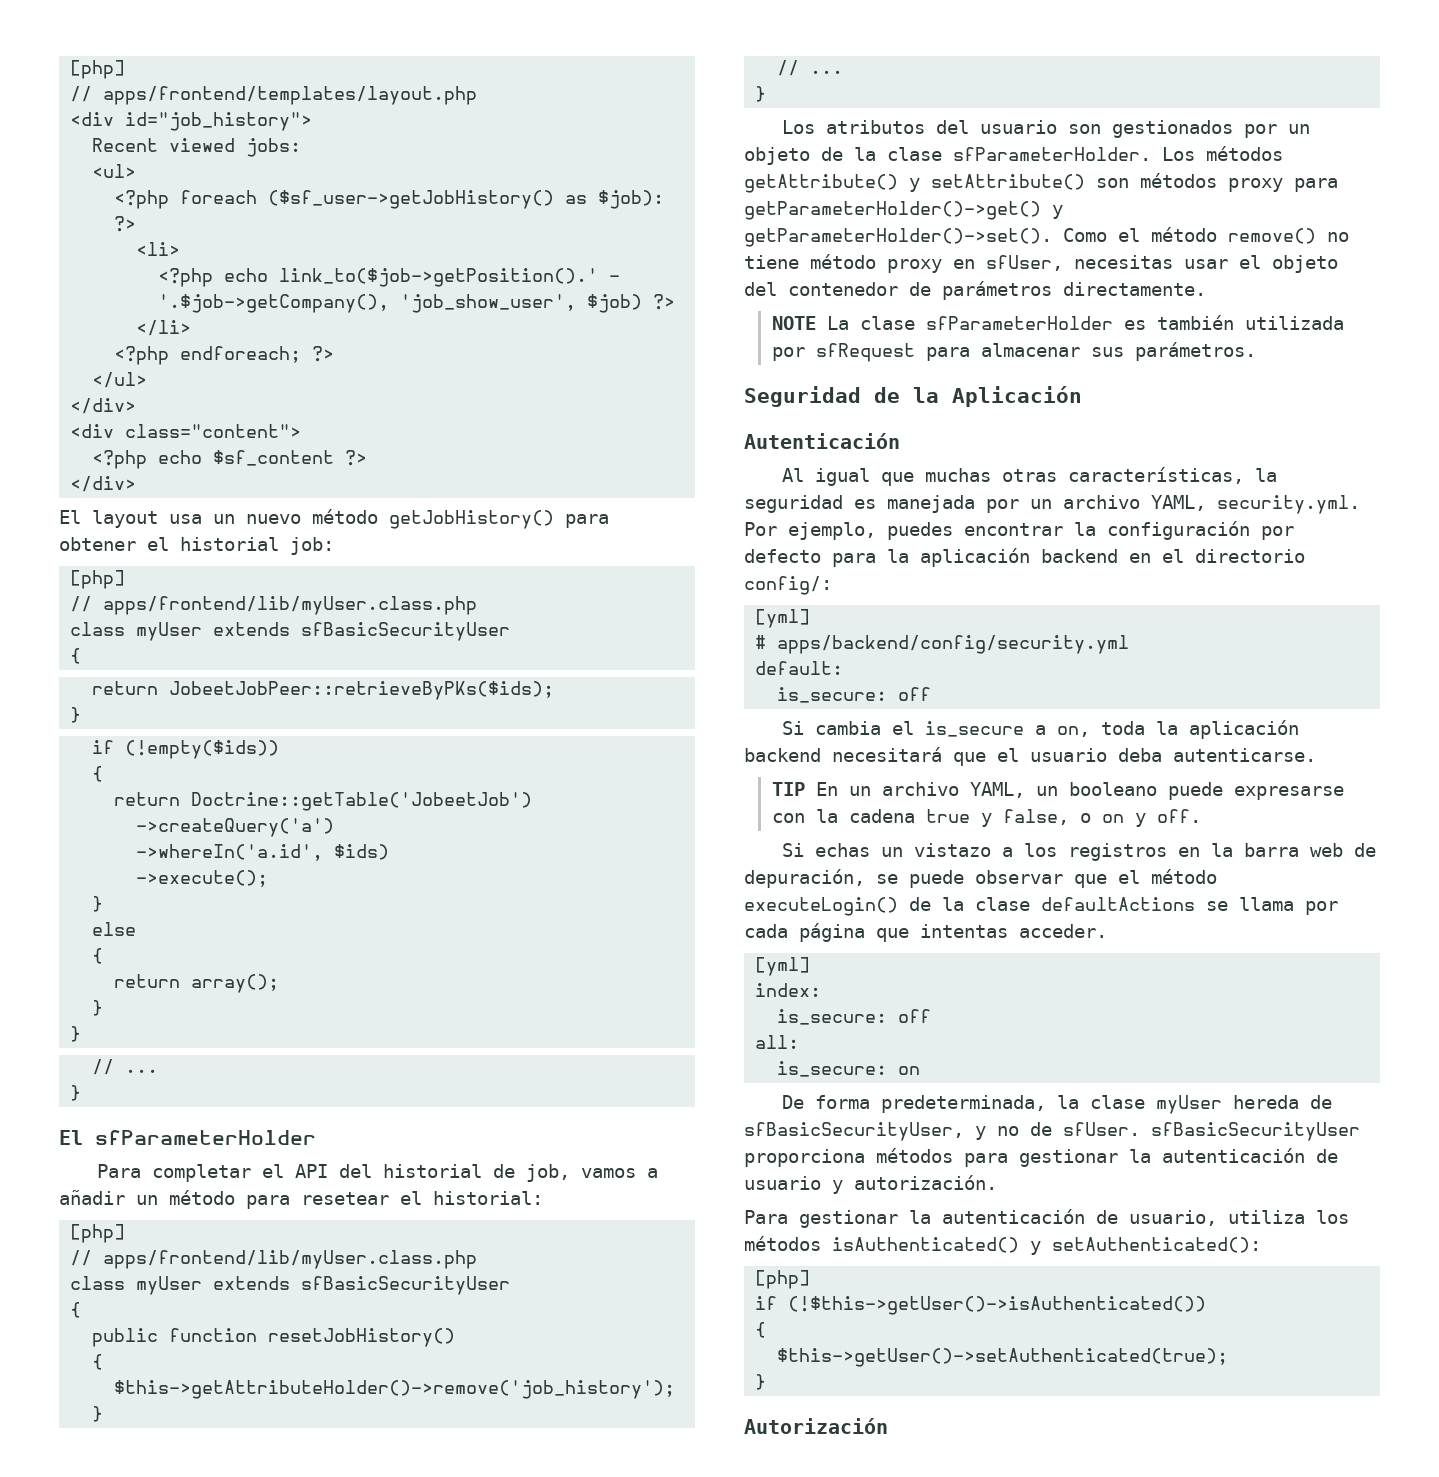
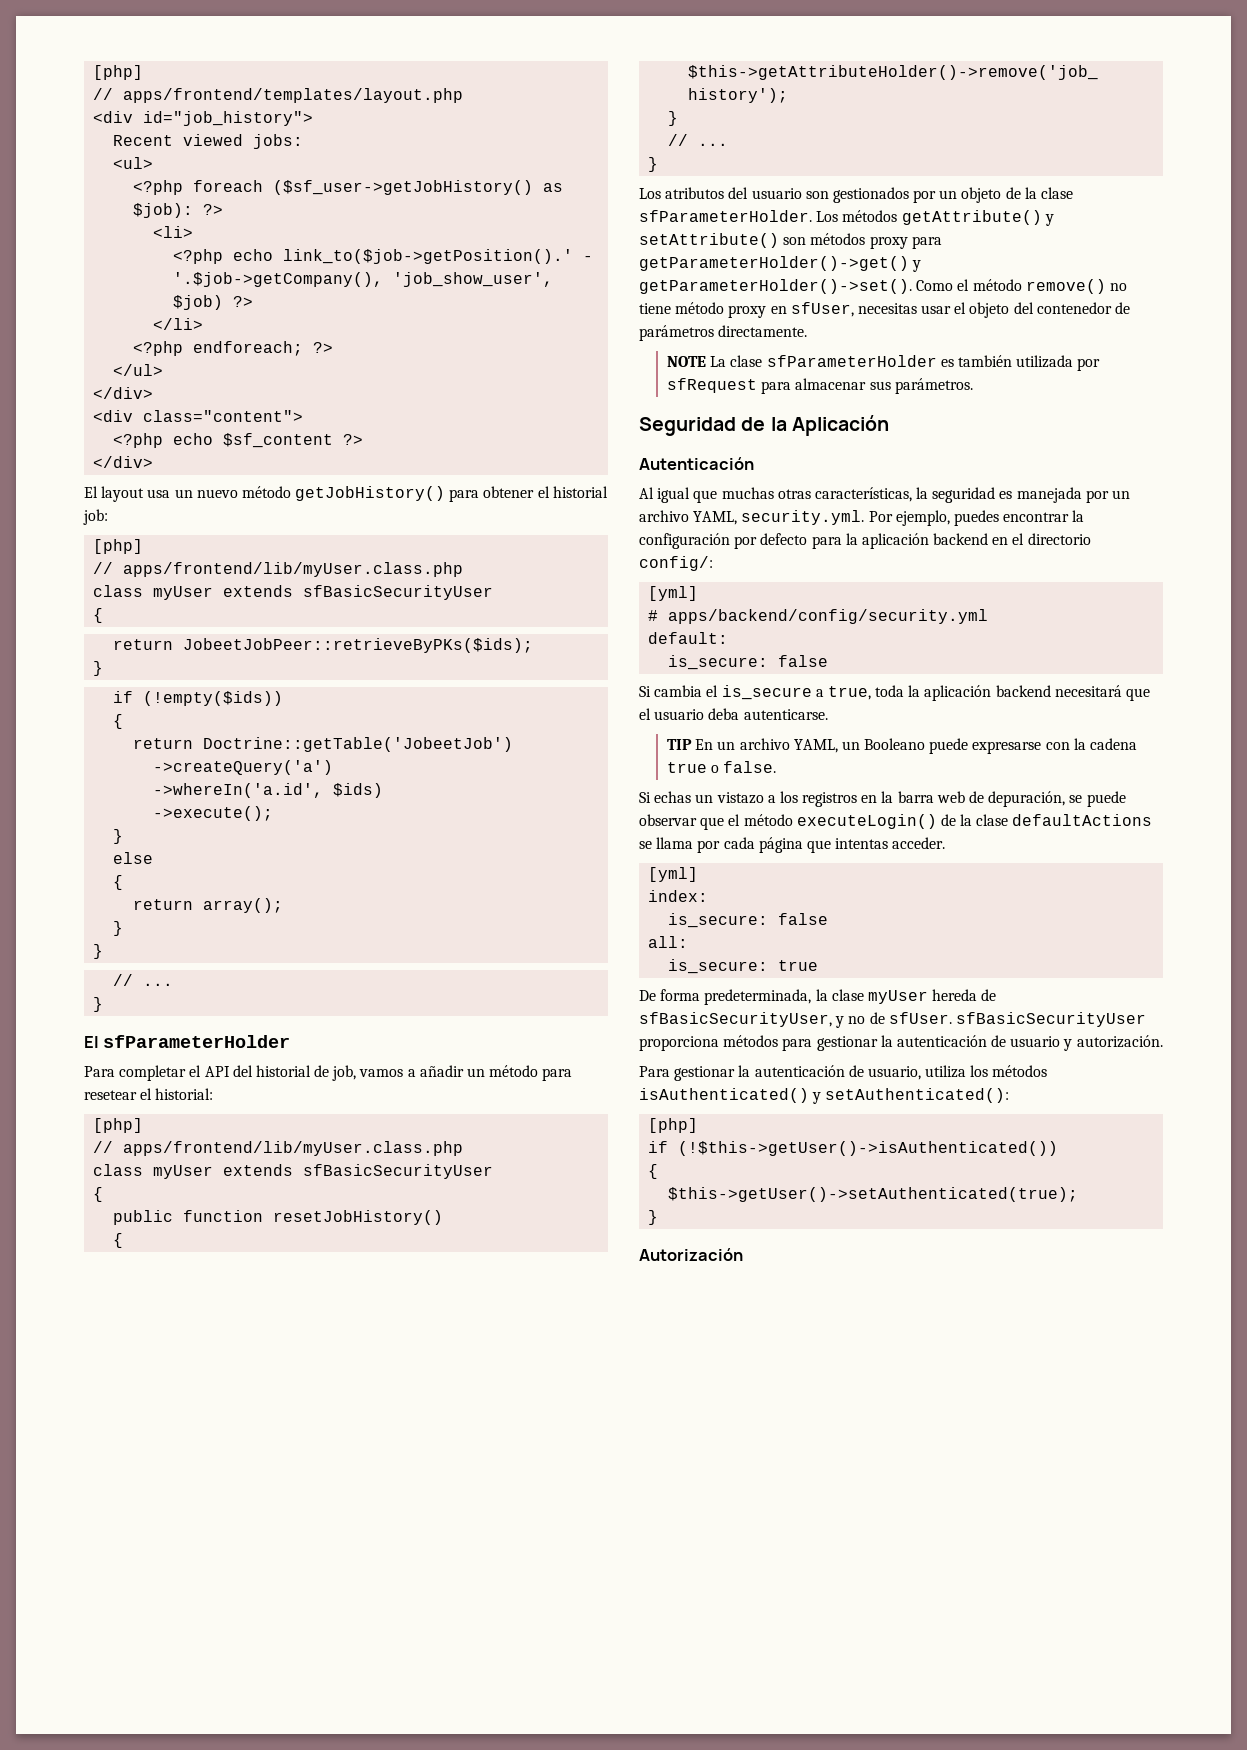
[898,687,932,701] off -> [778,655,829,667] false
[1057,726,1091,737] on, -> [827,686,871,700] true,
[1068,782,1157,796] booleano -> [864,738,926,750] Booleano
[980,809,1201,827] y false, o on y off. -> [711,761,777,773] o false.
[898,1009,932,1023] off -> [778,913,829,925] false
[898,1066,921,1075] on -> [778,960,819,971] true

